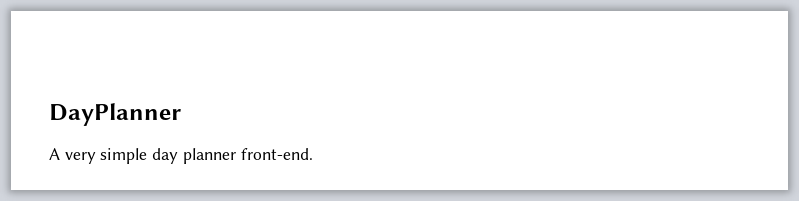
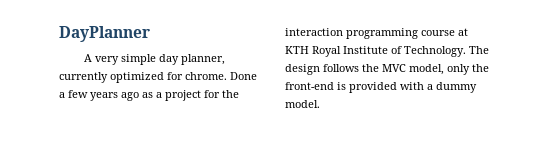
[182,148,313,164] planner front-end. -> [181,54,226,65] [59,72,257,83] [59,90,239,101] [285,28,468,39] [285,46,489,57] [285,64,489,75] [285,82,477,93] [285,100,320,108] planner, currently optimized for chrome. Done a few years ago as a project for the interaction programming course at KTH Royal Institute of Technology. The design follows the MVC model, only the front-end is provided with a dummy model.

